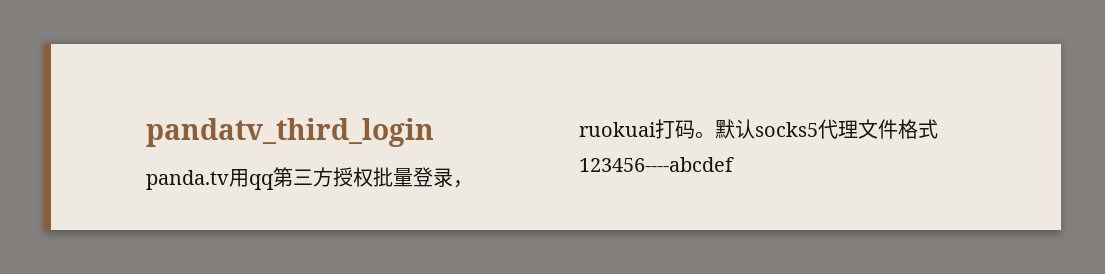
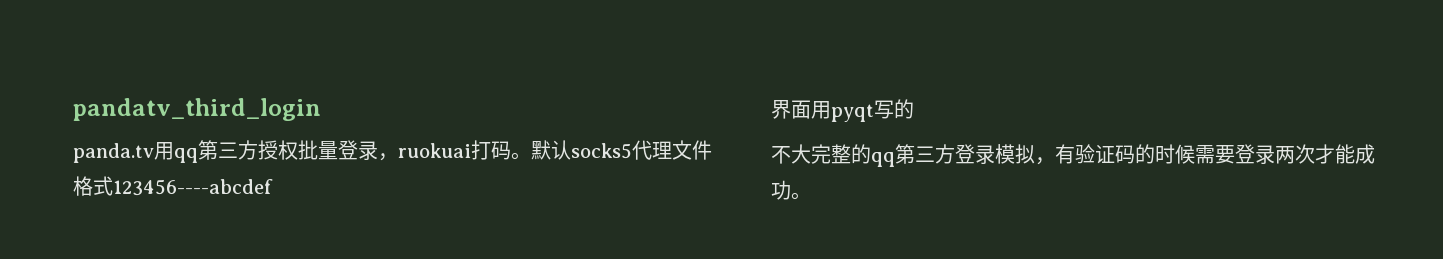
(734, 164) none -> [771,99,914,122] [771,144,1375,167] [771,180,811,200] // 界面用pyqt写的 // 不大完整的qq第三方登录模拟，有验证码的时候需要登录两次才能成功。

